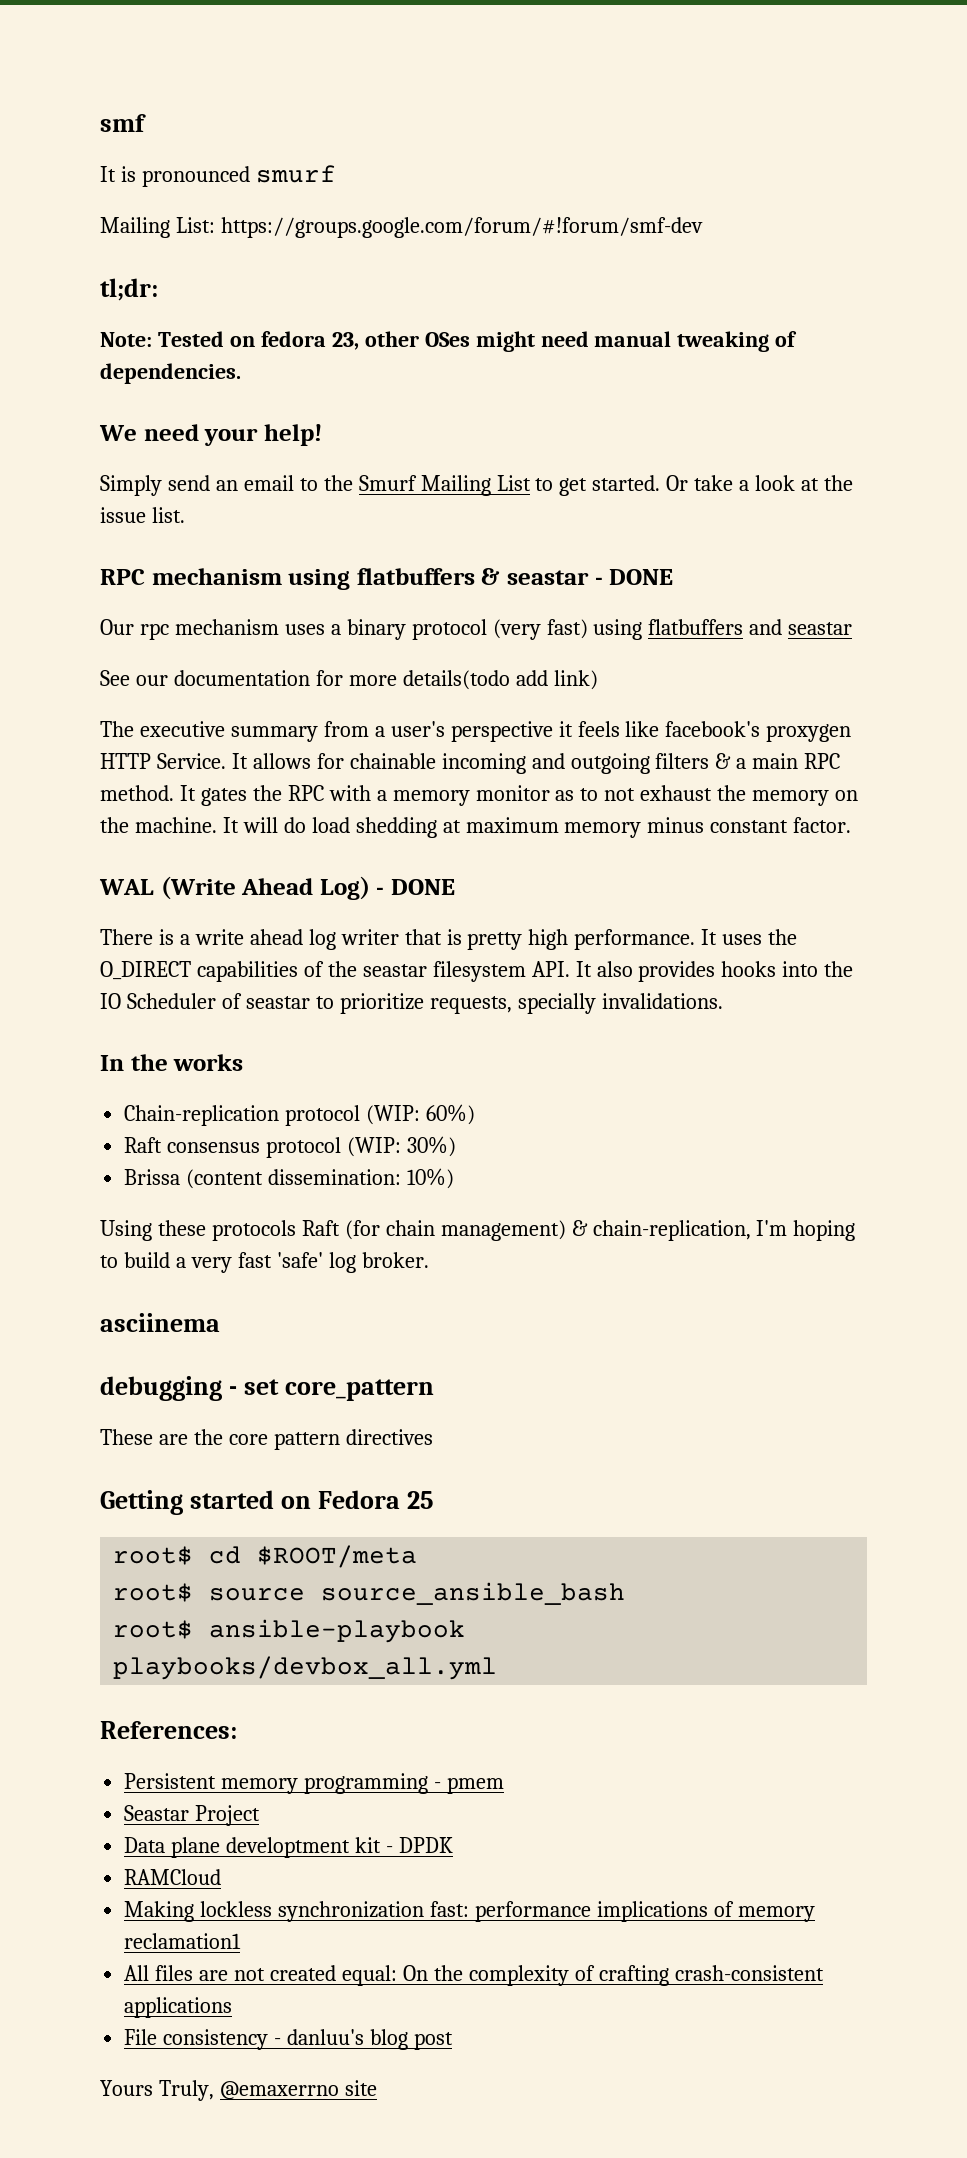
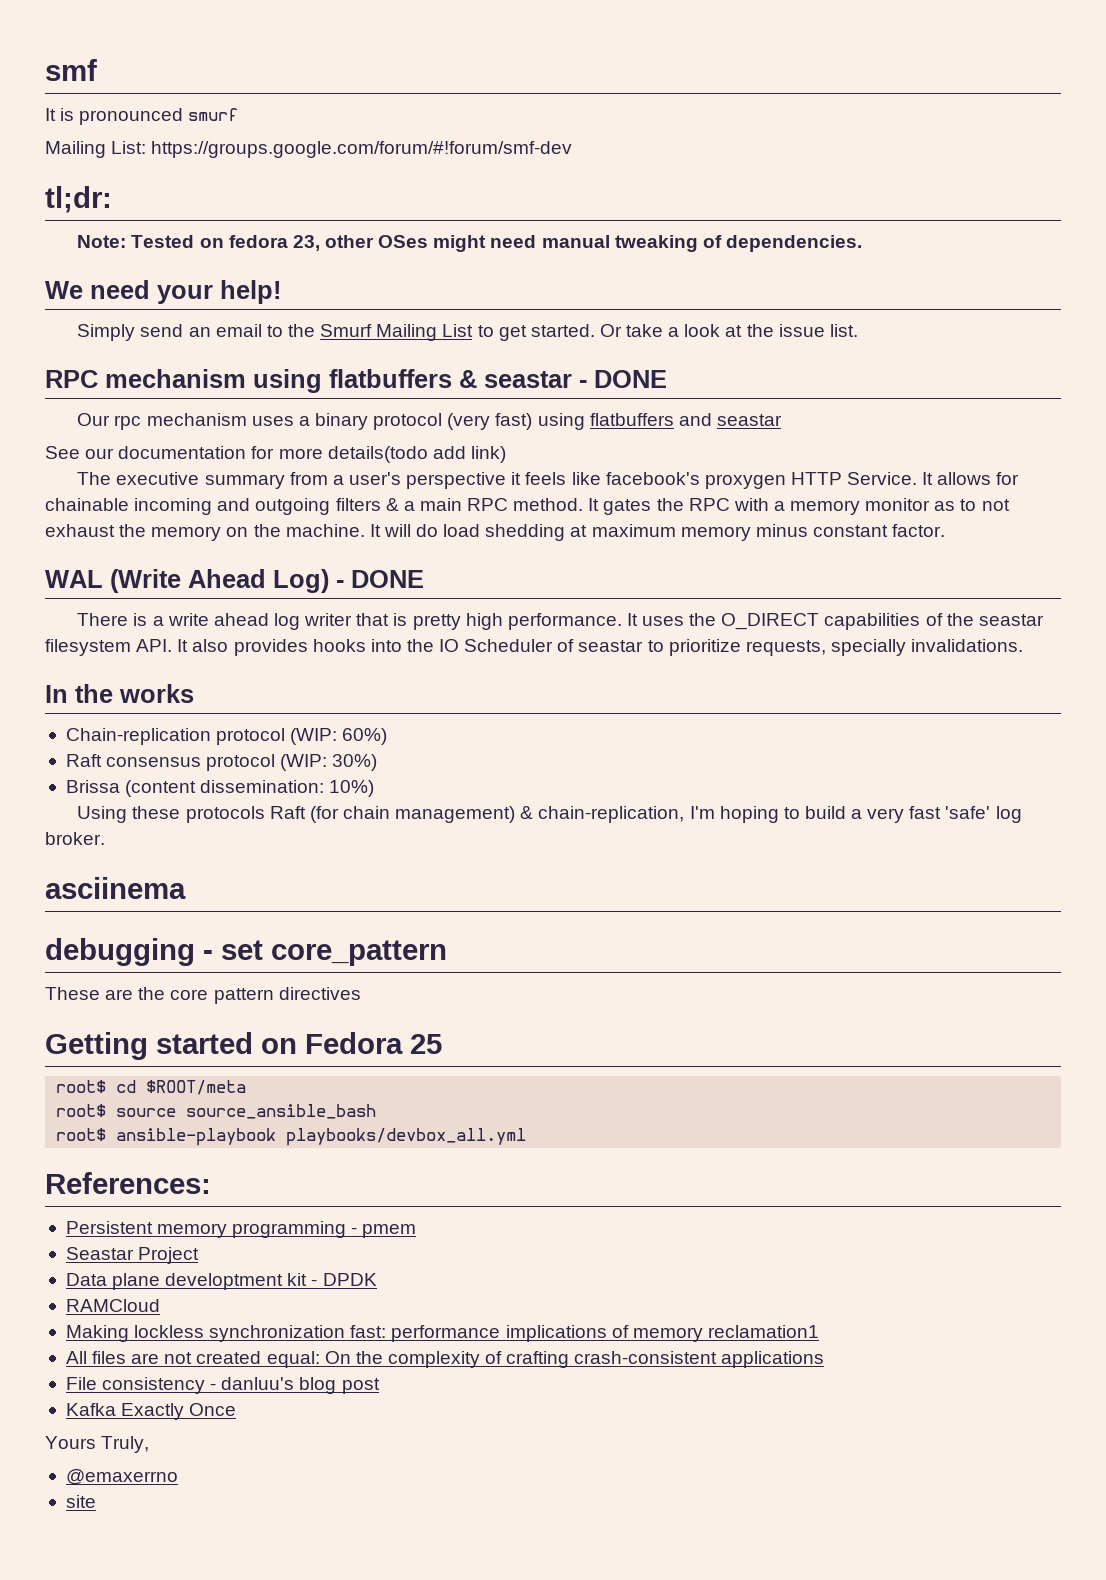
(453, 2041) none -> [65,1403,237,1420] // Kafka Exactly Once
(214, 2090) none -> (150, 1444) //
(339, 2090) none -> (178, 1477) //

